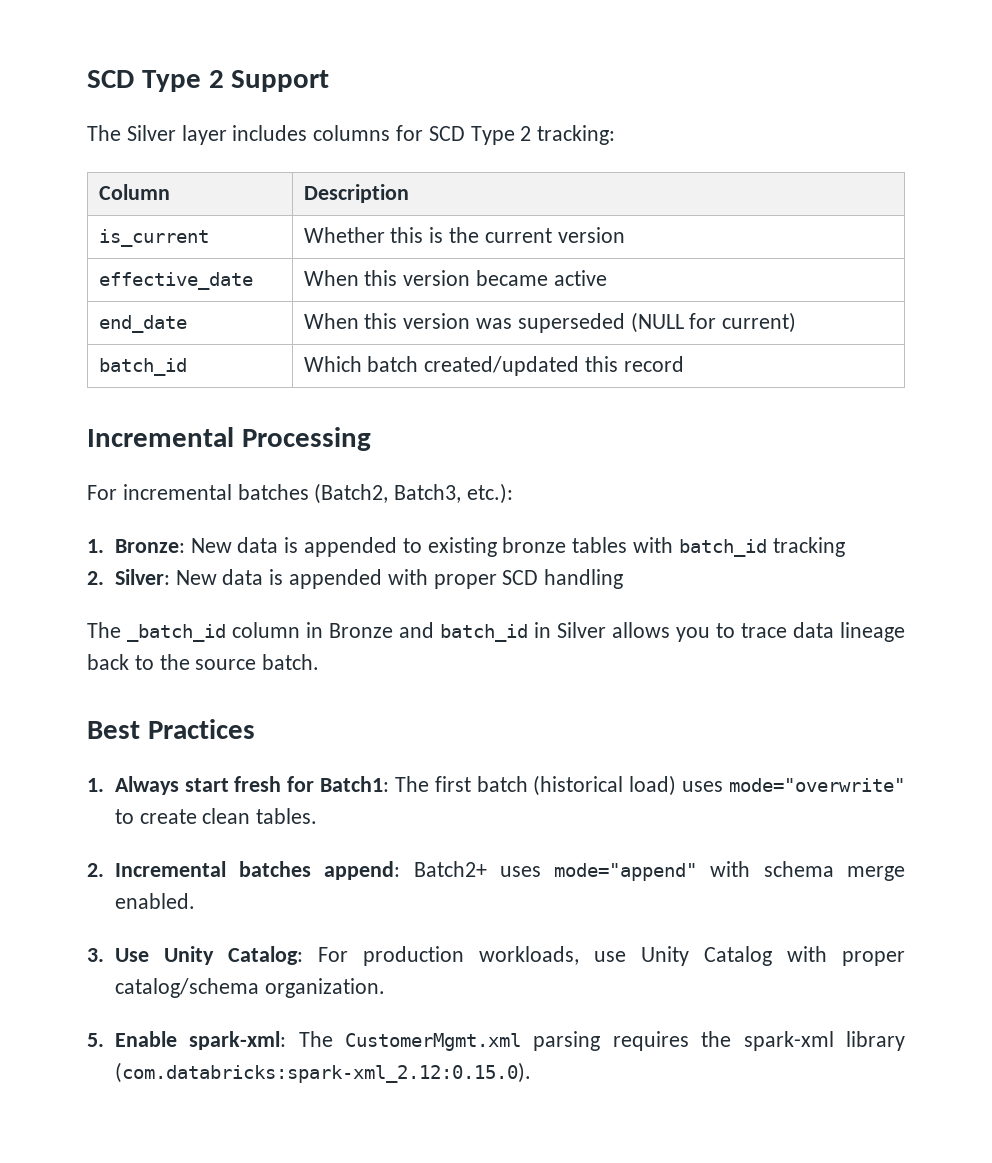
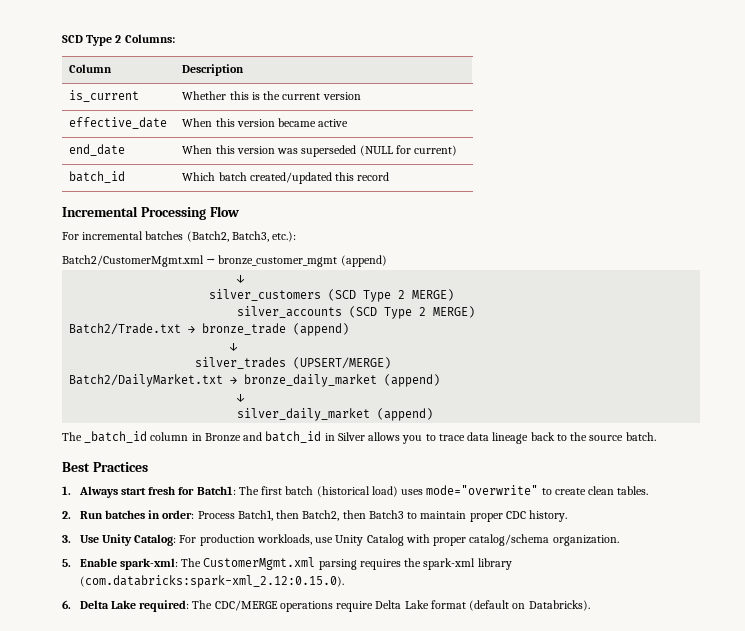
[87,70,330,92] [87,125,616,145] SCD Type 2 Support // The Silver layer includes columns for SCD Type 2 tracking: -> [62,34,175,46] SCD Type 2 Columns:
(371, 439) none -> [209,206,239,217] Flow
[87,537,845,557] [87,569,624,589] 1. Bronze: New data is appended to existing bronze tables with batch_id tracking // 2. Silver: New data is appended with proper SCD handling -> [62,255,387,267] [236,275,246,283] [209,289,455,302] [237,306,476,319] [69,323,350,336] [229,343,239,351] [195,357,392,369] [69,374,441,387] [236,394,246,402] [237,408,434,421] Batch2/CustomerMgmt.xml → bronze_customer_mgmt (append) // ↓ // silver_customers (SCD Type 2 MERGE) // silver_accounts (SCD Type 2 MERGE) // Batch2/Trade.txt → bronze_trade (append) // ↓ // silver_trades (UPSERT/MERGE) // Batch2/DailyMarket.txt → bronze_daily_market (append) // ↓ // silver_daily_market (append)
[114,861,905,881] [114,893,195,909] Incremental batches append: Batch2+ uses mode="append" with schema merge enabled. -> [79,510,567,522] Run batches in order: Process Batch1, then Batch2, then Batch3 to maintain proper CDC history.
(531, 1072) none -> [62,600,590,612] // 6. Delta Lake required: The CDC/MERGE operations require Delta Lake format (default on Databricks).

